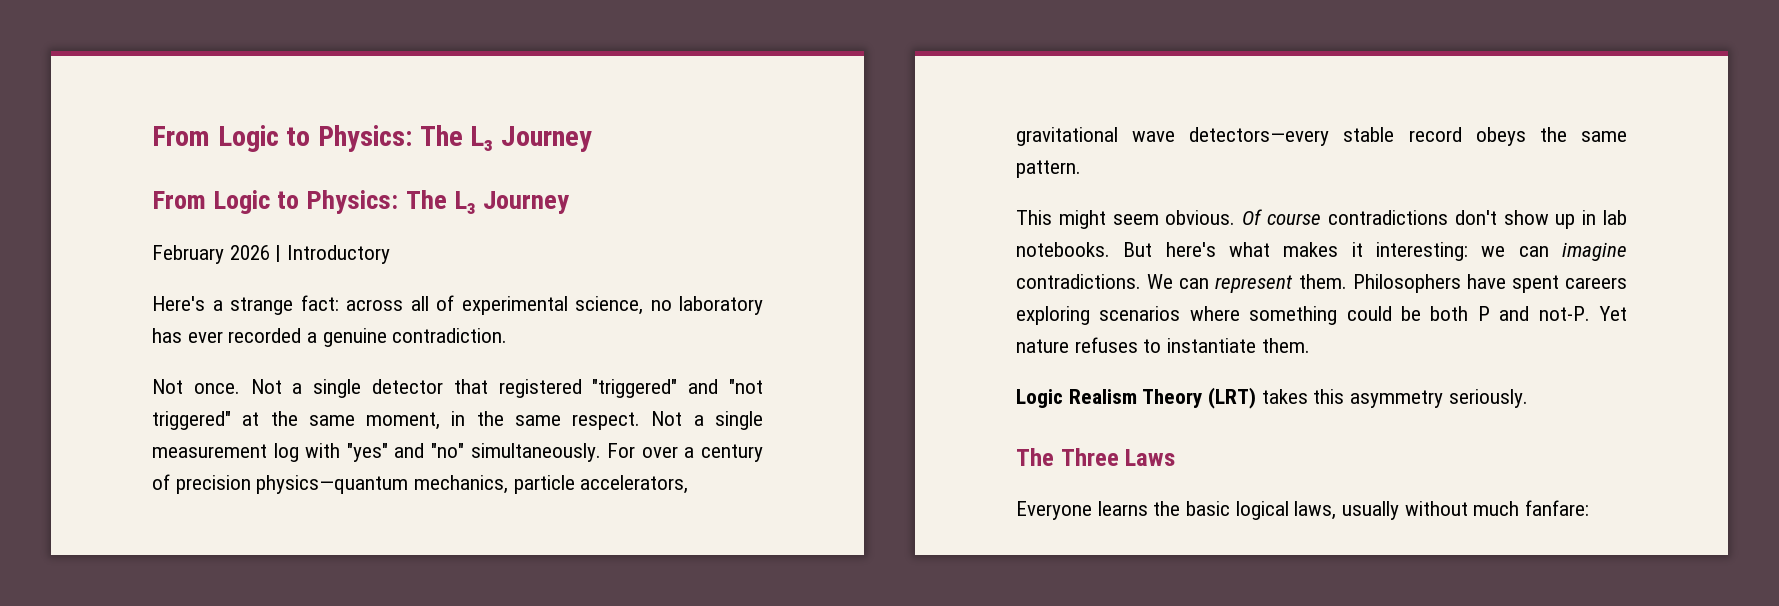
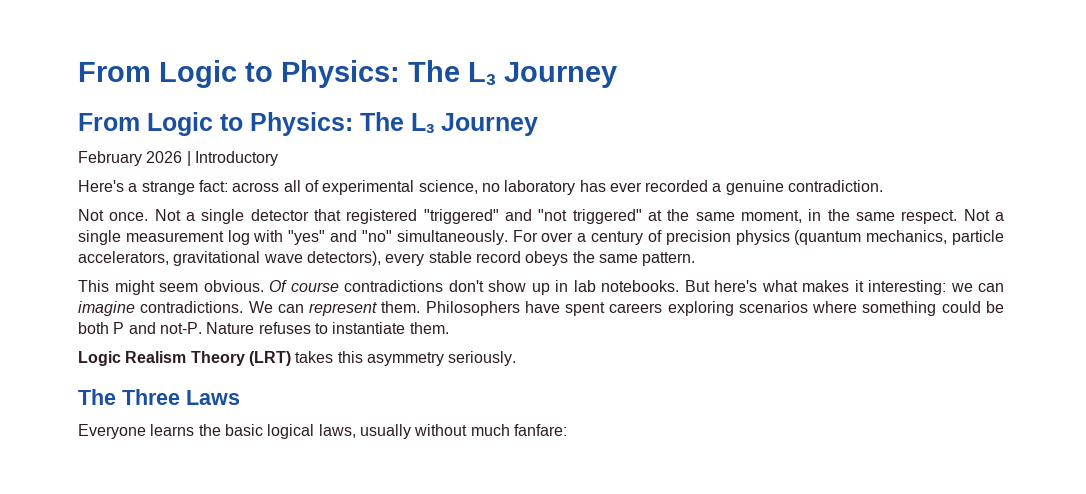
[256,475,409,494] physics—quantum -> [735,230,862,245] physics (quantum
[1189,127,1330,146] detectors—every -> [306,251,425,266] detectors), every
[1598,306,1627,321] [1016,339,1069,353] Yet nature -> [206,322,255,334] Nature

